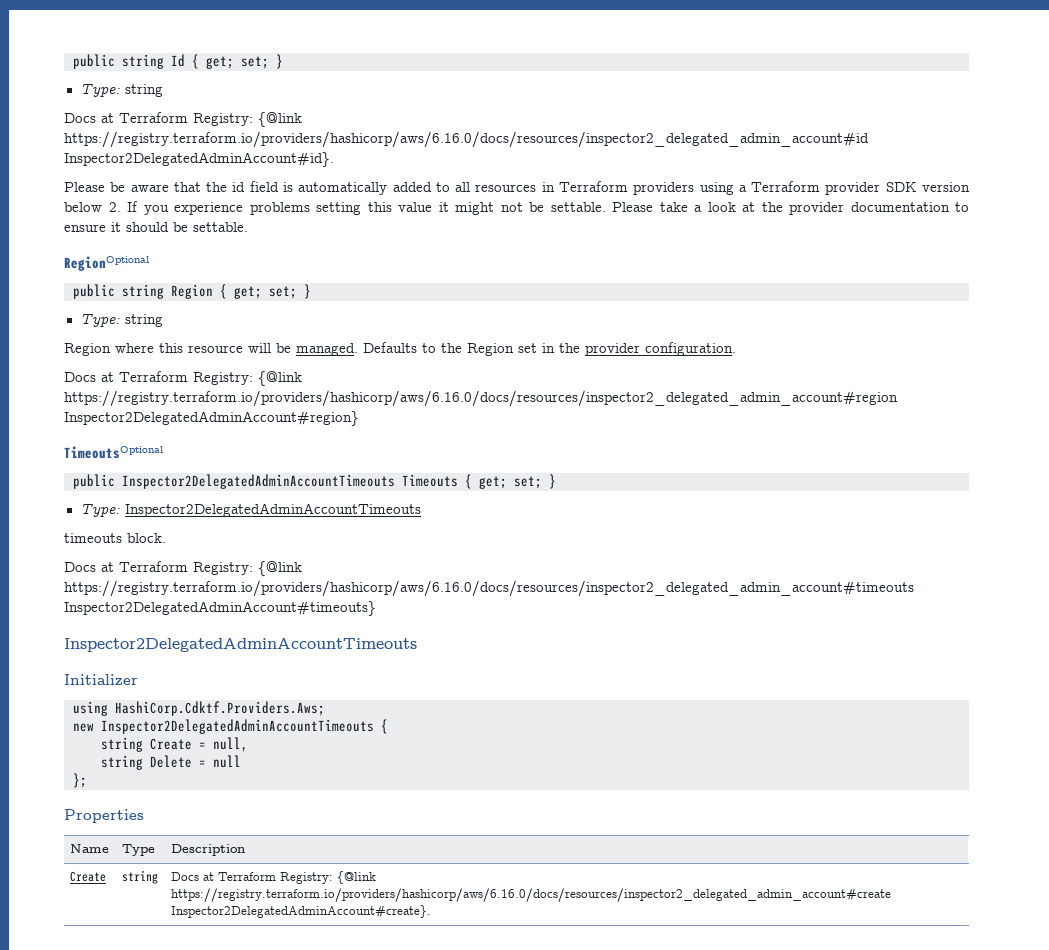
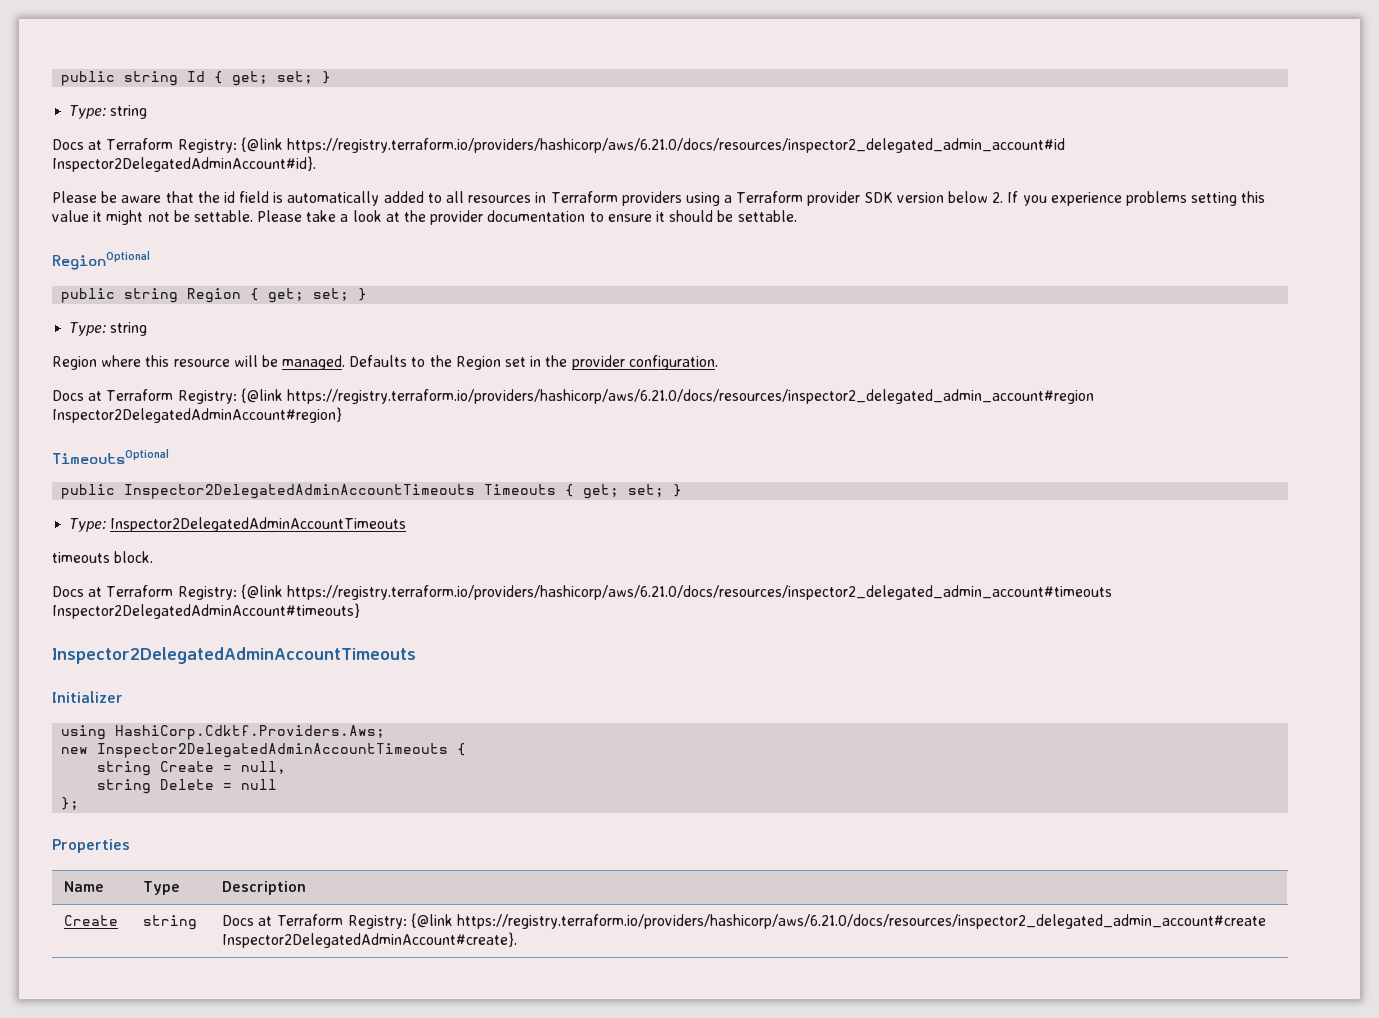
[64,131,869,148] https://registry.terraform.io/providers/hashicorp/aws/6.16.0/docs/resources/inspector2_delegated_admin_account#id -> [286,138,1065,153] https://registry.terraform.io/providers/hashicorp/aws/6.21.0/docs/resources/inspector2_delegated_admin_account#id
[64,390,898,407] https://registry.terraform.io/providers/hashicorp/aws/6.16.0/docs/resources/inspector2_delegated_admin_account#region -> [286,389,1094,404] https://registry.terraform.io/providers/hashicorp/aws/6.21.0/docs/resources/inspector2_delegated_admin_account#region
[64,580,914,597] https://registry.terraform.io/providers/hashicorp/aws/6.16.0/docs/resources/inspector2_delegated_admin_account#timeouts -> [286,585,1112,600] https://registry.terraform.io/providers/hashicorp/aws/6.21.0/docs/resources/inspector2_delegated_admin_account#timeouts
[171,888,892,902] https://registry.terraform.io/providers/hashicorp/aws/6.16.0/docs/resources/inspector2_delegated_admin_account#create -> [457,914,1267,929] https://registry.terraform.io/providers/hashicorp/aws/6.21.0/docs/resources/inspector2_delegated_admin_account#create

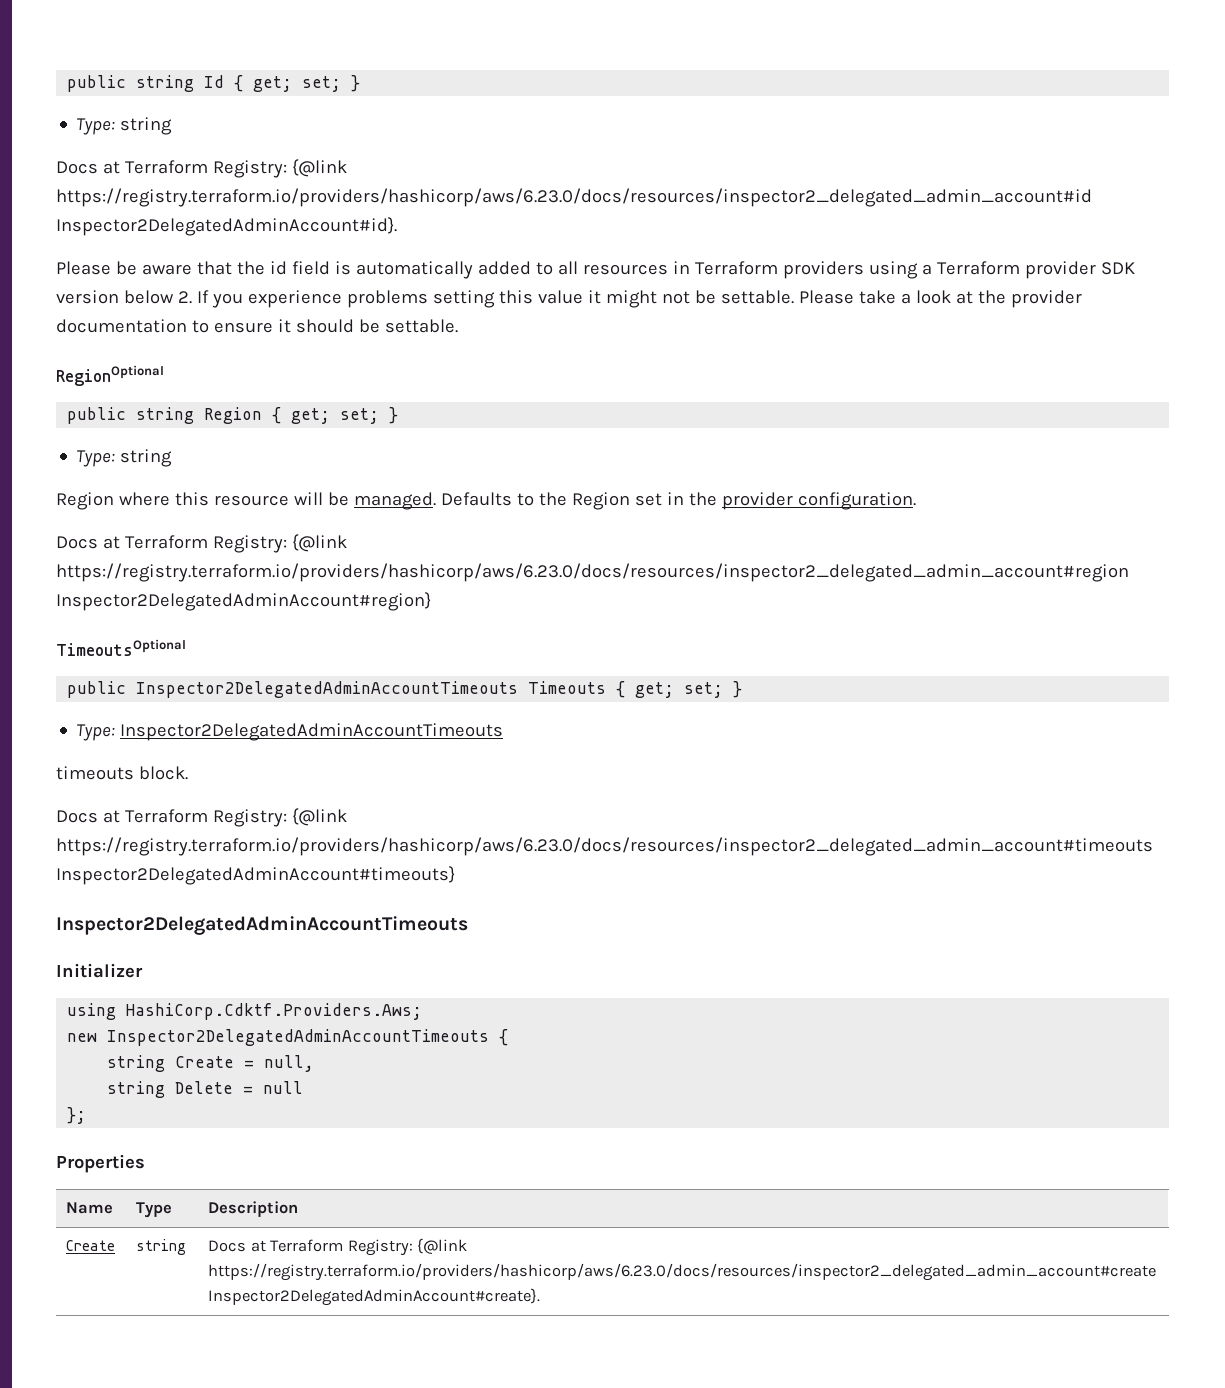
[286,138,1065,153] https://registry.terraform.io/providers/hashicorp/aws/6.21.0/docs/resources/inspector2_delegated_admin_account#id -> [56,188,1092,207] https://registry.terraform.io/providers/hashicorp/aws/6.23.0/docs/resources/inspector2_delegated_admin_account#id
[286,389,1094,404] https://registry.terraform.io/providers/hashicorp/aws/6.21.0/docs/resources/inspector2_delegated_admin_account#region -> [56,563,1129,582] https://registry.terraform.io/providers/hashicorp/aws/6.23.0/docs/resources/inspector2_delegated_admin_account#region
[286,585,1112,600] https://registry.terraform.io/providers/hashicorp/aws/6.21.0/docs/resources/inspector2_delegated_admin_account#timeouts -> [56,837,1153,856] https://registry.terraform.io/providers/hashicorp/aws/6.23.0/docs/resources/inspector2_delegated_admin_account#timeouts
[457,914,1267,929] https://registry.terraform.io/providers/hashicorp/aws/6.21.0/docs/resources/inspector2_delegated_admin_account#create -> [208,1263,1157,1281] https://registry.terraform.io/providers/hashicorp/aws/6.23.0/docs/resources/inspector2_delegated_admin_account#create

